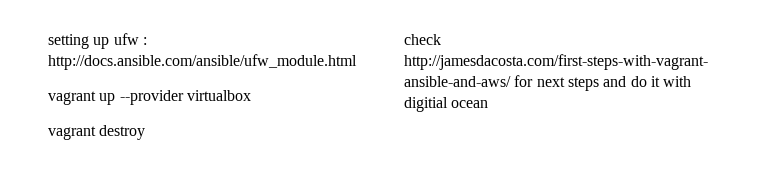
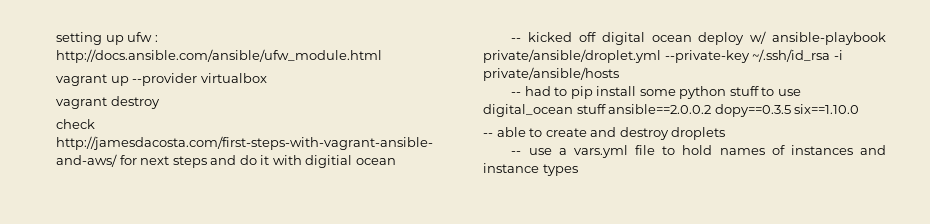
(489, 104) none -> [511,31,886,45] [483,49,843,63] [483,67,619,81] [511,86,802,99] [483,104,860,117] [483,127,726,140] [511,145,886,158] [483,163,578,176] // -- kicked off digital ocean deploy w/ ansible-playbook private/ansible/droplet.yml --private-key ~/.ssh/id_rsa -i private/ansible/hosts // -- had to pip install some python stuff to use digital_ocean stuff ansible==2.0.0.2 dopy==0.3.5 six==1.10.0 // -- able to create and destroy droplets // -- use a vars.yml file to hold names of instances and instance types

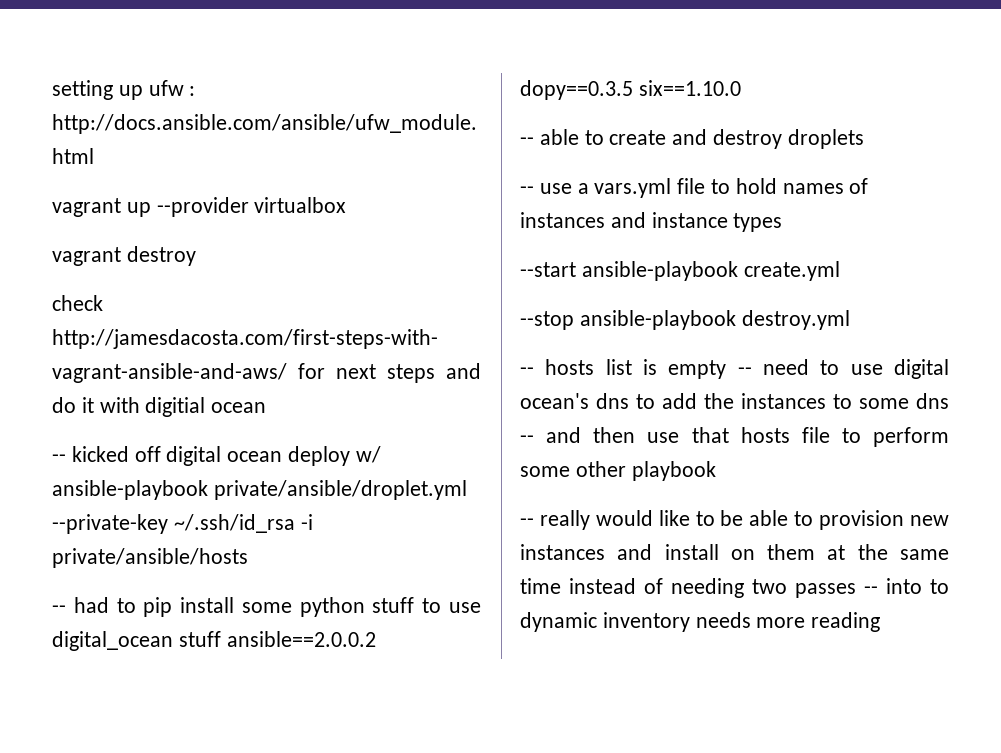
(578, 170) none -> [520,261,840,281] [520,310,850,330] [520,359,949,379] [520,393,949,409] [520,427,949,447] [520,461,716,481] [520,510,949,530] [520,544,949,560] [520,578,949,598] [520,612,881,632] // --start ansible-playbook create.yml // --stop ansible-playbook destroy.yml // -- hosts list is empty -- need to use digital ocean's dns to add the instances to some dns -- and then use that hosts file to perform some other playbook // -- really would like to be able to provision new instances and install on them at the same time instead of needing two passes -- into to dynamic inventory needs more reading

